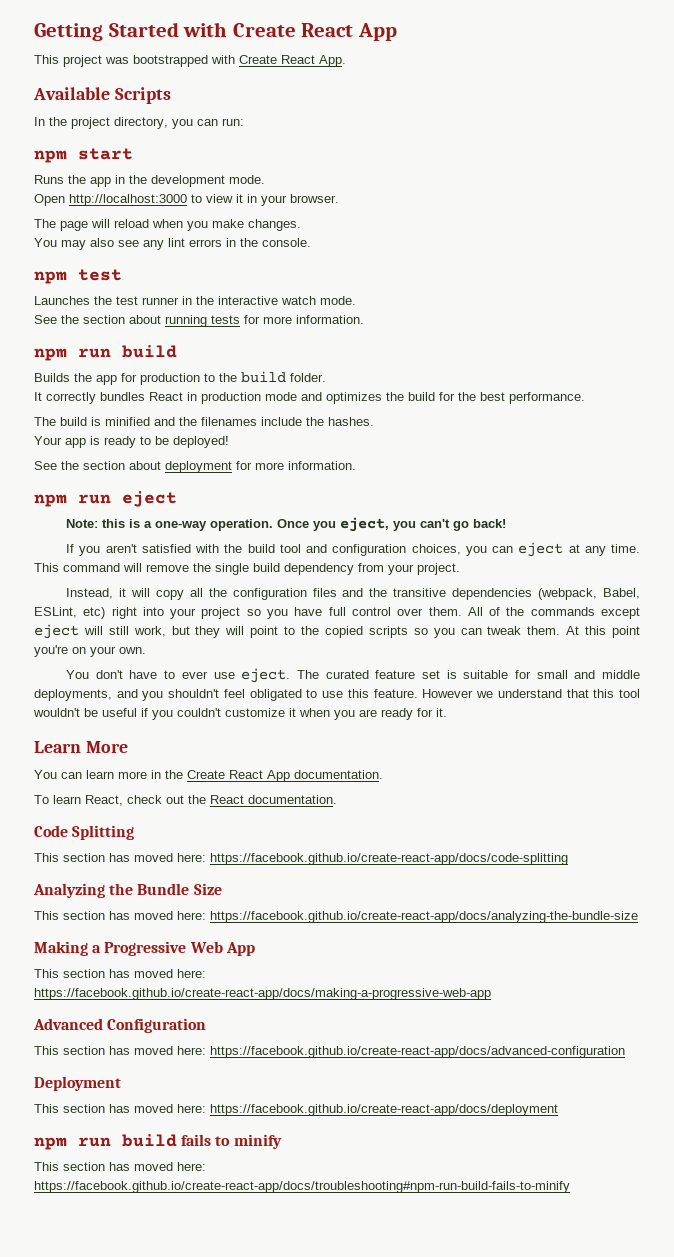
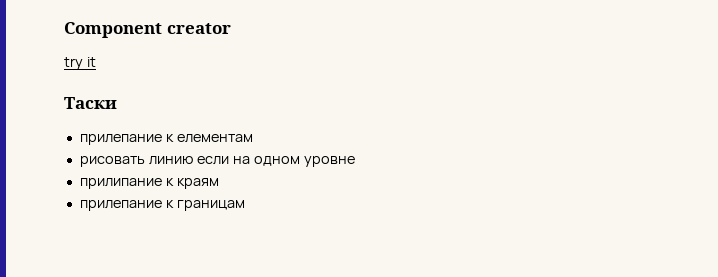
[34,22,397,41] [34,55,346,67] [33,87,171,104] [34,117,244,129] [34,148,133,163] [34,175,265,187] [34,194,339,206] [34,219,301,231] [34,238,311,250] [34,269,122,284] [34,296,356,305] [34,315,364,327] [34,345,177,361] [34,371,326,385] [34,392,585,404] [34,417,374,426] [34,436,229,448] [34,461,356,473] [34,491,177,507] [66,517,507,532] [66,542,640,557] [34,563,460,575] [66,588,640,600] [34,607,640,619] [34,624,641,639] [34,645,146,657] [66,668,640,683] [34,689,641,701] [33,708,447,720] [34,741,128,753] [34,770,383,782] [34,795,337,806] [34,825,135,840] [34,853,568,865] [33,883,222,898] [34,911,638,923] [34,941,255,956] [34,969,206,978] [34,988,491,1000] [33,1018,207,1033] [34,1046,625,1058] [34,1076,121,1091] [34,1104,558,1116] [34,1134,282,1150] [34,1162,206,1171] [34,1181,570,1193] Getting Started with Create React App // This project was bootstrapped with Create React App. // Available Scripts // In the project directory, you can run: // npm start // Runs the app in the development mode. // Open http://localhost:3000 to view it in your browser. // The page will reload when you make changes. // You may also see any lint errors in the console. // npm test // Launches the test runner in the interactive watch mode. // See the section about running tests for more information. // npm run build // Builds the app for production to the build folder. // It correctly bundles React in production mode and optimizes the build for the best performance. // The build is minified and the filenames include the hashes. // Your app is ready to be deployed! // See the section about deployment for more information. // npm run eject // Note: this is a one-way operation. Once you eject, you can't go back! // If you aren't satisfied with the build tool and configuration choices, you can eject at any time. This command will remove the single build dependency from your project. // Instead, it will copy all the configuration files and the transitive dependencies (webpack, Babel, ESLint, etc) right into your project so you have full control over them. All of the commands except eject will still work, but they will point to the copied scripts so you can tweak them. At this point you're on your own. // You don't have to ever use eject. The curated feature set is suitable for small and middle deployments, and you shouldn't feel obligated to use this feature. However we understand that this tool wouldn't be useful if you couldn't customize it when you are ready for it. // Learn More // You can learn more in the Create React App documentation. // To learn React, check out the React documentation. // Code Splitting // This section has moved here: https://facebook.github.io/create-react-app/docs/code-splitting // Analyzing the Bundle Size // This section has moved here: https://facebook.github.io/create-react-app/docs/analyzing-the-bundle-size // Making a Progressive Web App // This section has moved here: https://facebook.github.io/create-react-app/docs/making-a-progressive-web-app // Advanced Configuration // This section has moved here: https://facebook.github.io/create-react-app/docs/advanced-configuration // Deployment // This section has moved here: https://facebook.github.io/create-react-app/docs/deployment // npm run build fails to minify // This section has moved here: https://facebook.github.io/create-react-app/docs/troubleshooting#npm-run-build-fails-to-minify -> [64,22,231,38] [64,57,96,70] [64,97,117,109] [79,134,253,145] [79,156,355,167] [79,178,219,189] [79,200,245,211] Component creator // try it // Таски // прилепание к елементам // рисовать линию если на одном уровне // прилипание к краям // прилепание к границам

